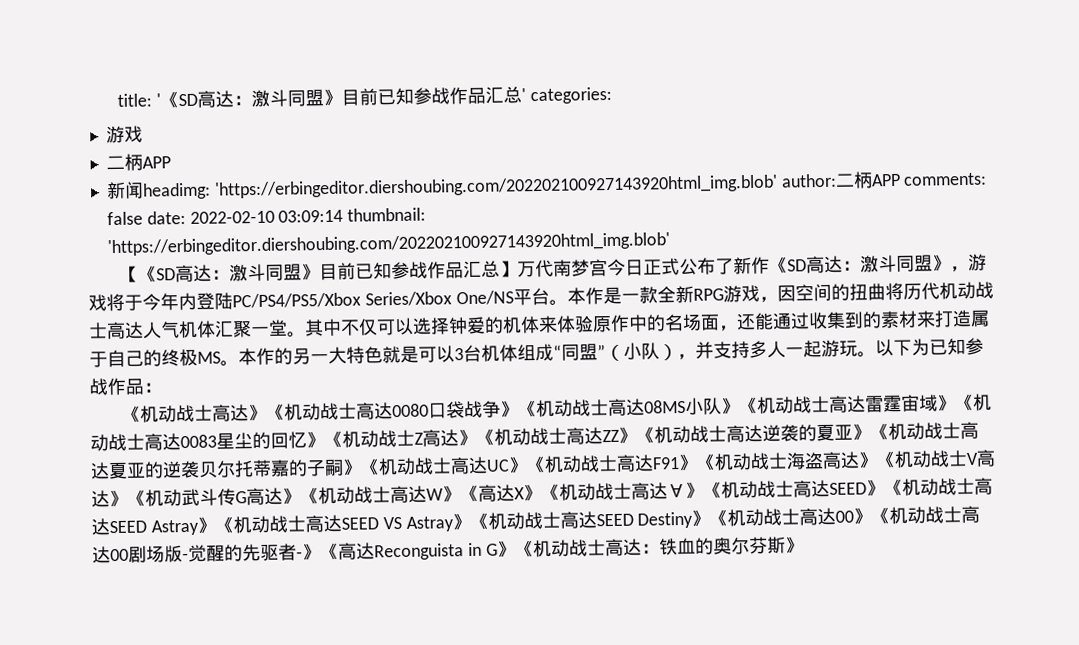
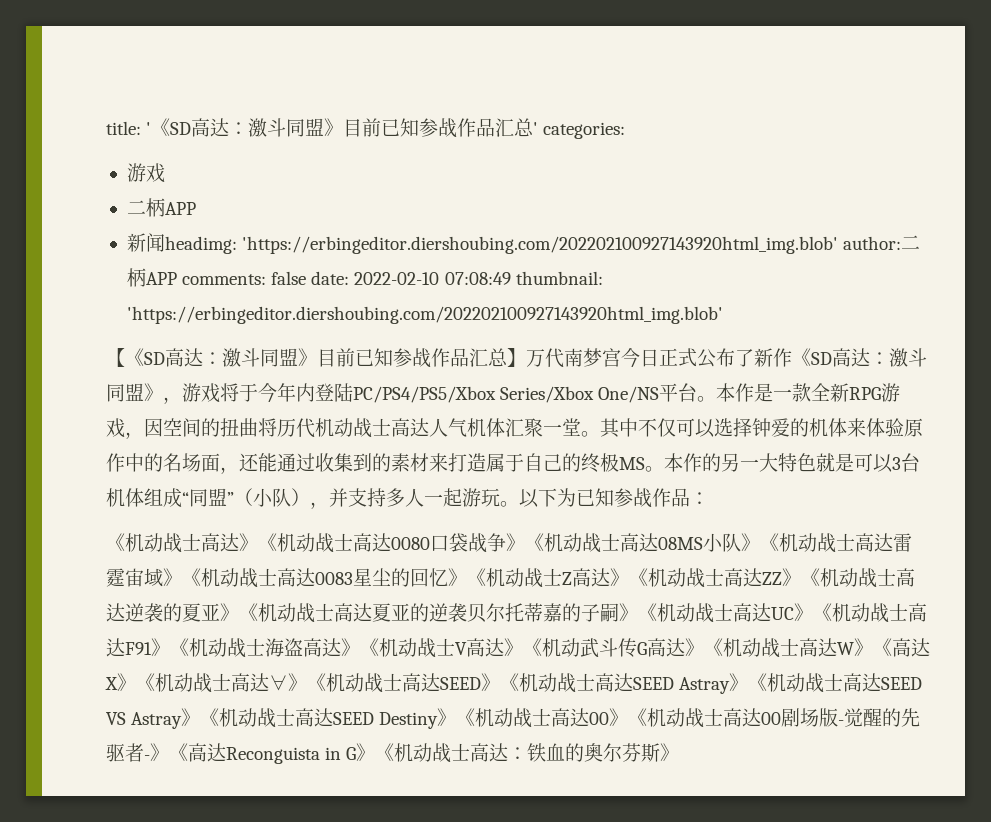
[278,209,344,223] 03:09:14 -> [444,272,511,285] 07:08:49

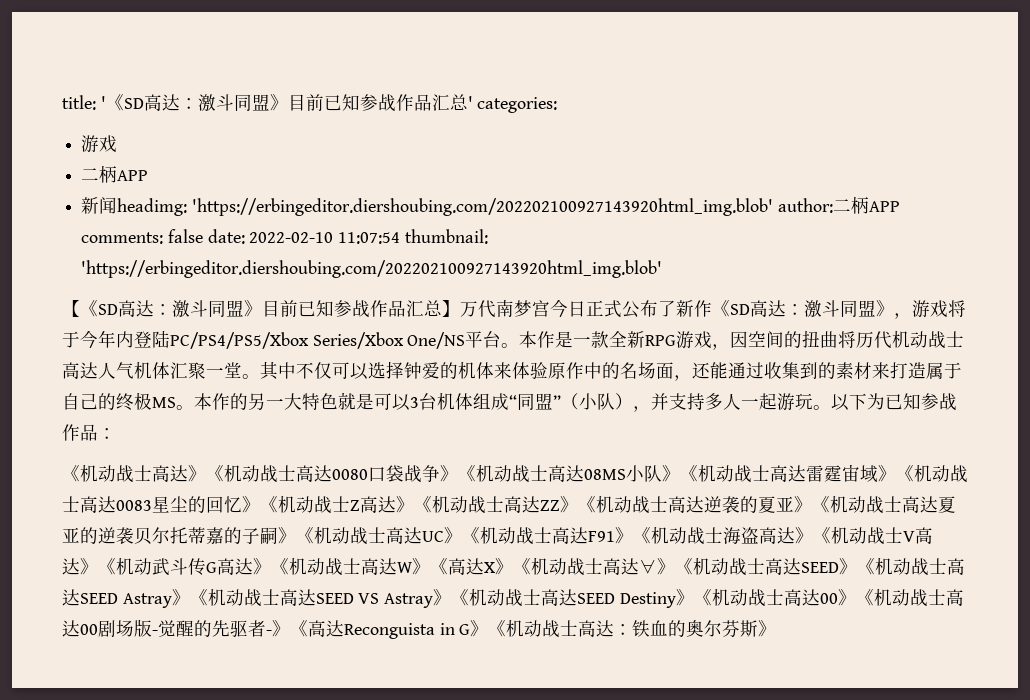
[444,272,511,285] 07:08:49 -> [338,232,401,244] 11:07:54

